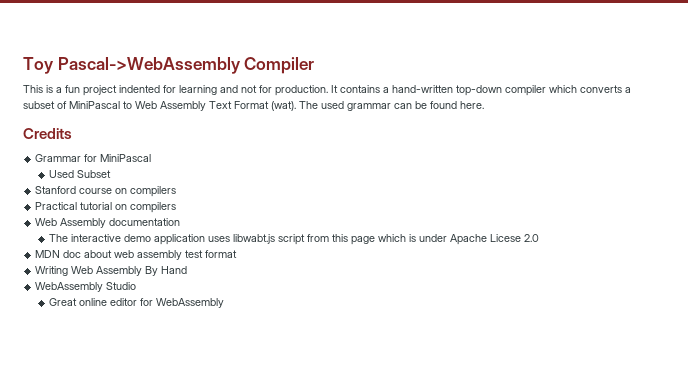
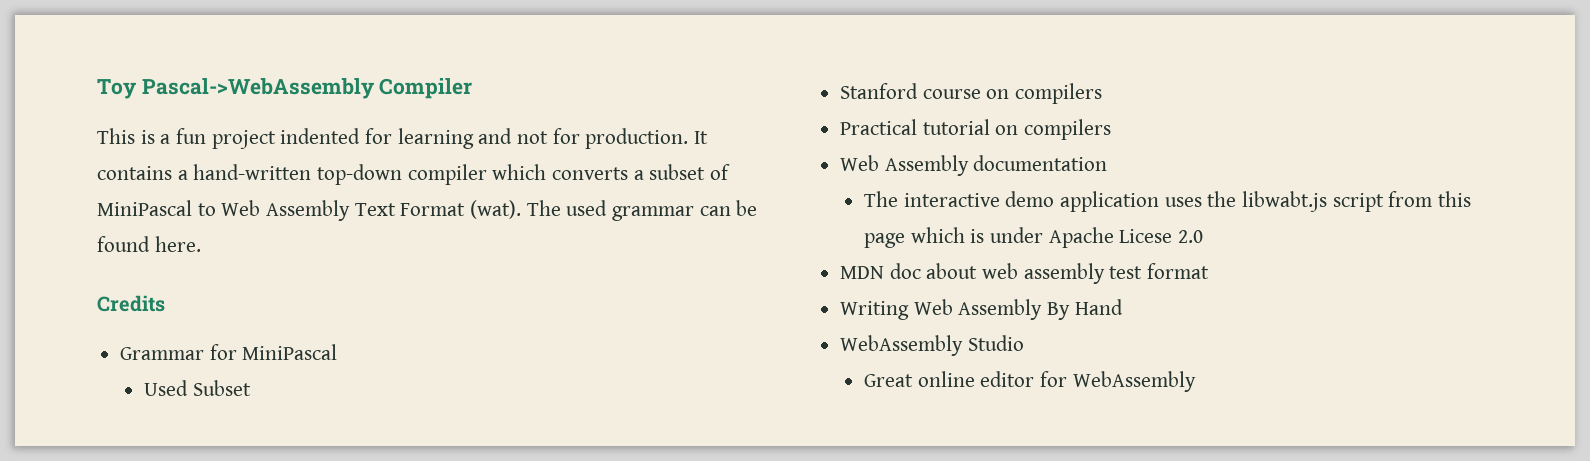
(230, 239) none -> [1207,191,1237,207] the

